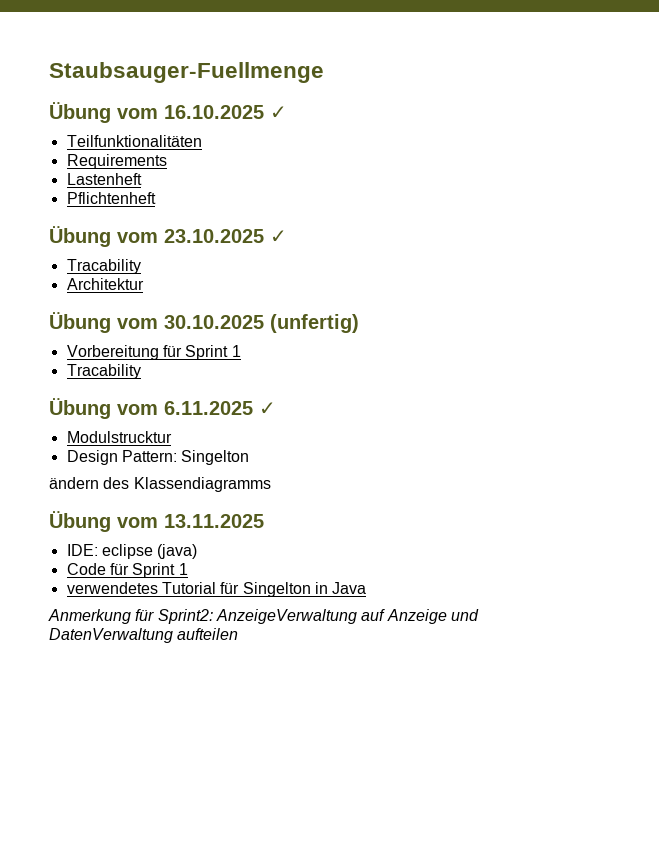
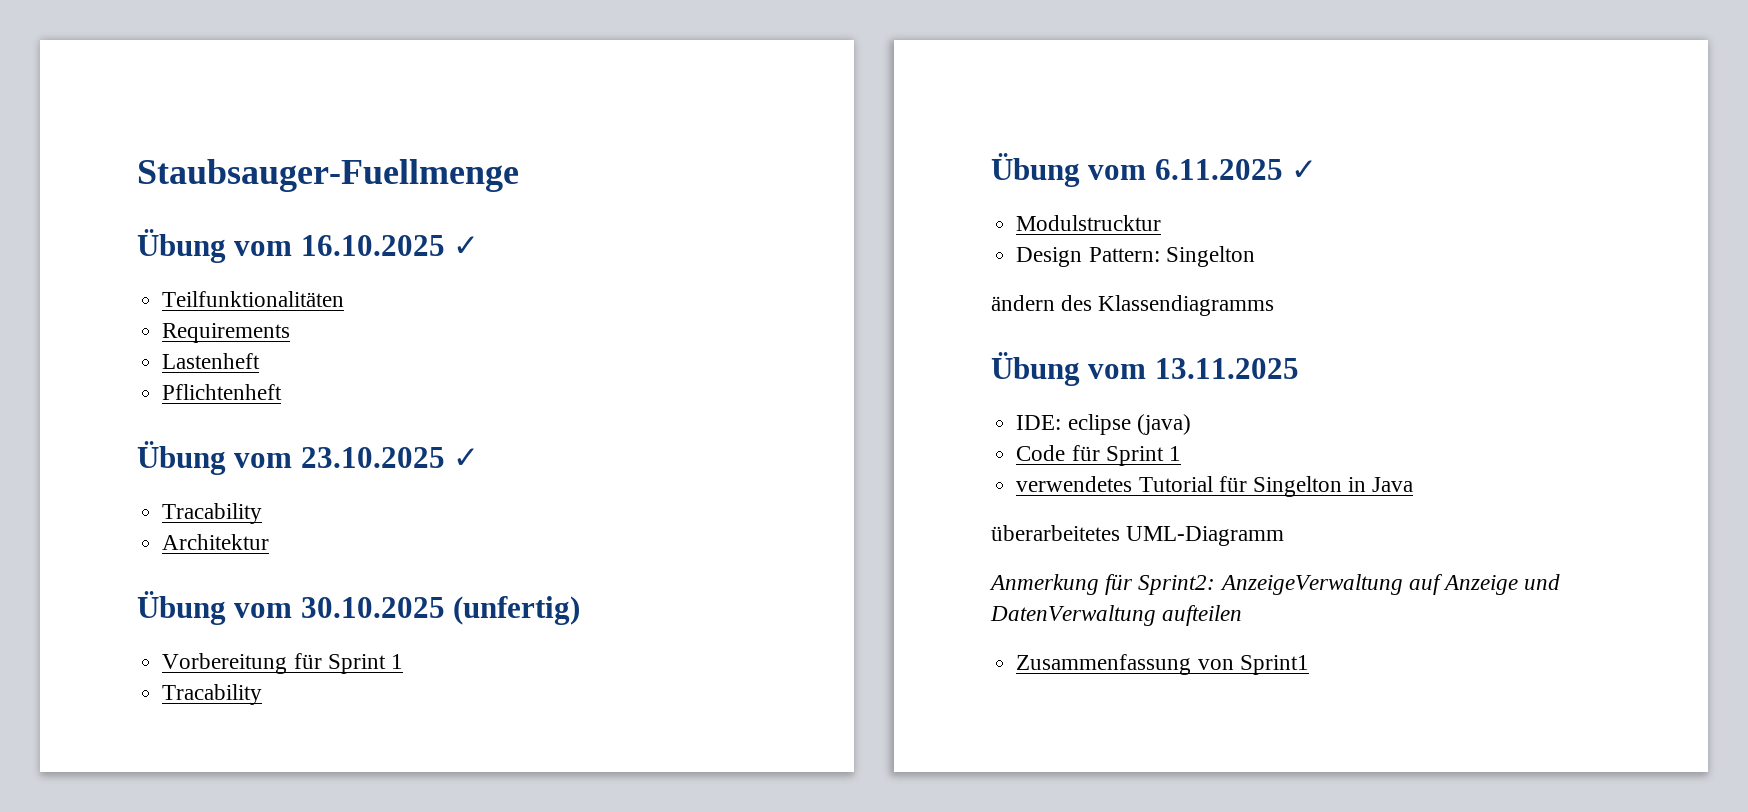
(367, 588) none -> [991,525,1285,546] // überarbeitetes UML-Diagramm
(239, 634) none -> [1016,654,1309,675] // Zusammenfassung von Sprint1

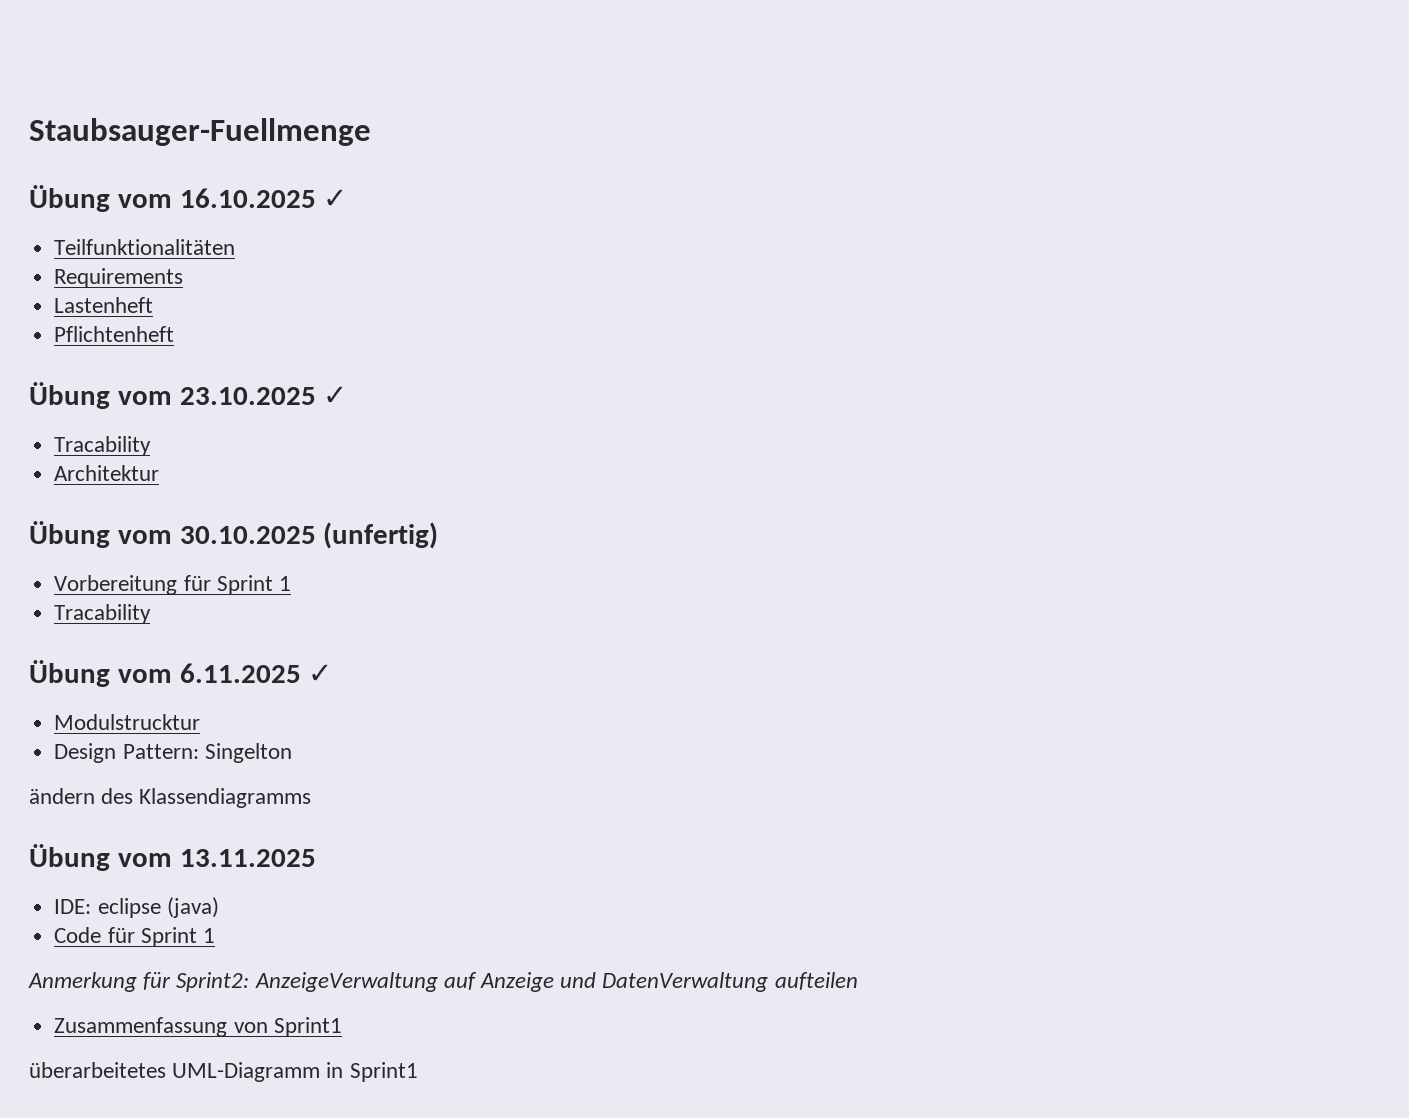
[1016,476,1414,497] [991,525,1285,546] // verwendetes Tutorial für Singelton in Java // überarbeitetes UML-Diagramm -> (215, 935) none
(1309, 665) none -> [29,1062,418,1082] // überarbeitetes UML-Diagramm in Sprint1

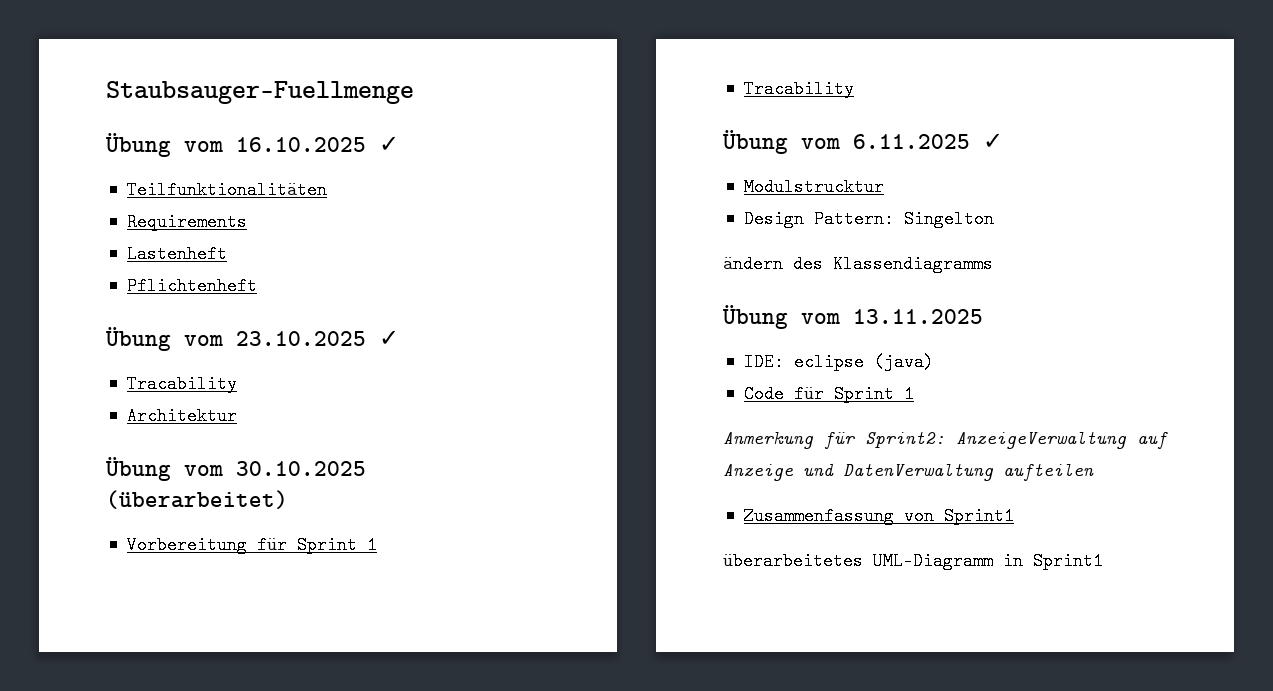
[323,522,439,549] (unfertig) -> [106,490,288,509] (überarbeitet)

